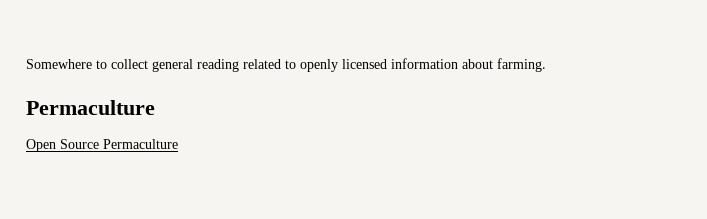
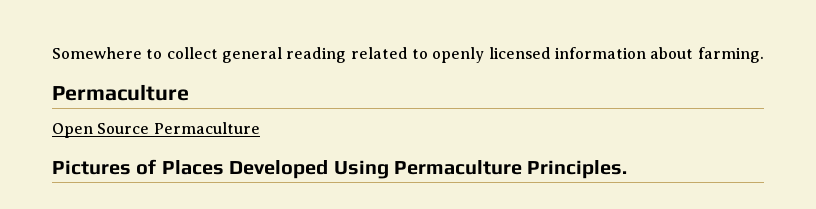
(178, 144) none -> [52,159,628,179] // Pictures of Places Developed Using Permaculture Principles.

